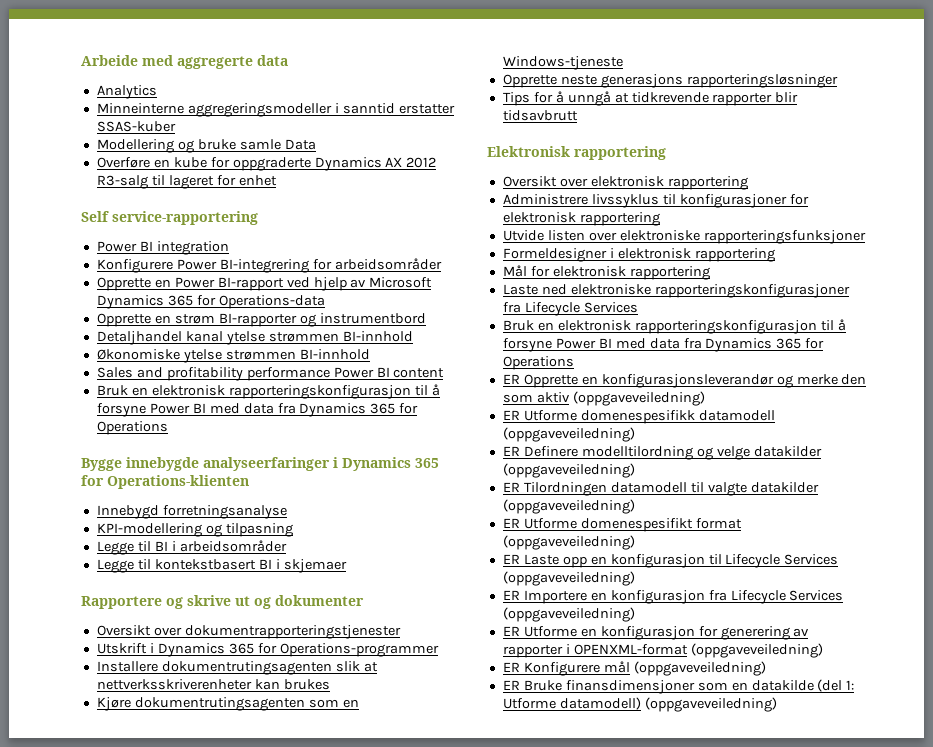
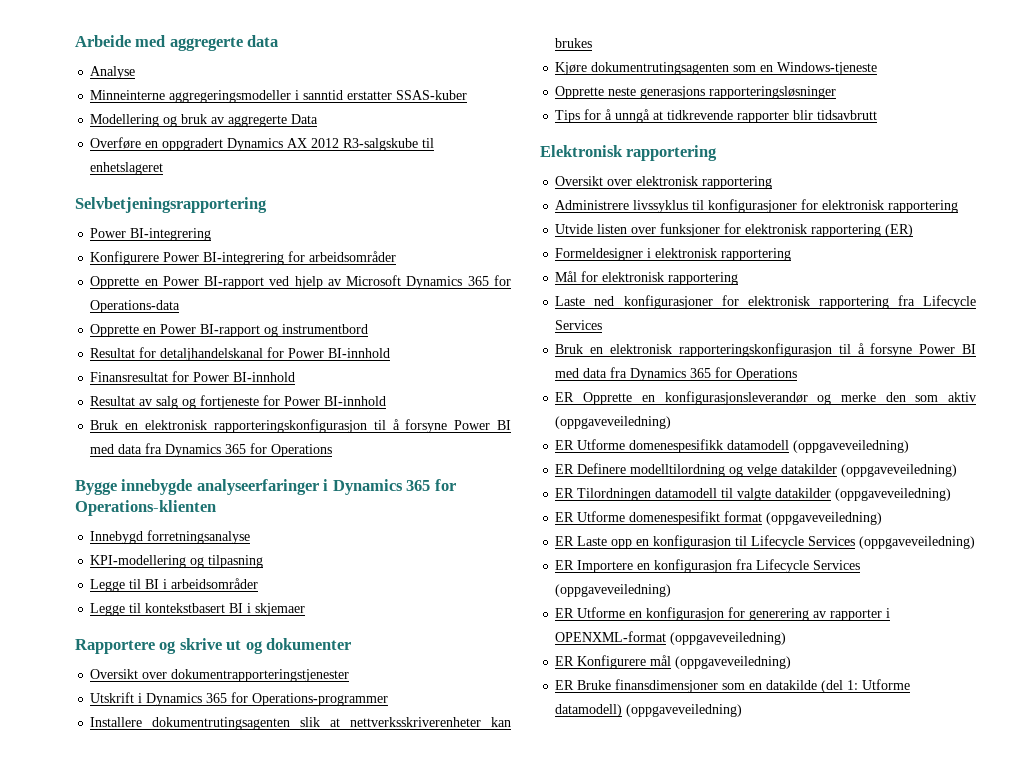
[96,85,157,99] Analytics -> [90,66,136,79] Analyse
[197,139,281,150] bruke samle -> [181,114,288,127] bruk av aggregerte
[173,157,437,171] [96,175,277,189] [81,211,258,225] [96,241,229,255] kube for oppgraderte Dynamics AX 2012 R3-salg til lageret for enhet // Self service-rapportering // Power BI integration -> [162,138,435,151] [90,162,164,175] [75,197,267,213] [90,228,212,241] oppgradert Dynamics AX 2012 R3-salgskube til enhetslageret // Selvbetjeningsrapportering // Power BI-integrering
[174,313,297,327] strøm BI-rapporter -> [160,324,261,337] Power BI-rapport
[96,331,413,345] [96,349,370,363] [96,367,445,381] Detaljhandel kanal ytelse strømmen BI-innhold // Økonomiske ytelse strømmen BI-innhold // Sales and profitability performance Power BI content -> [90,347,391,361] [90,371,296,382] [90,395,387,409] Resultat for detaljhandelskanal for Power BI-innhold // Finansresultat for Power BI-innhold // Resultat av salg og fortjeneste for Power BI-innhold
[619,230,866,244] elektroniske rapporteringsfunksjoner -> [660,223,914,237] funksjoner for elektronisk rapportering (ER)
[570,284,850,298] elektroniske rapporteringskonfigurasjoner -> [623,295,889,309] konfigurasjoner for elektronisk rapportering

